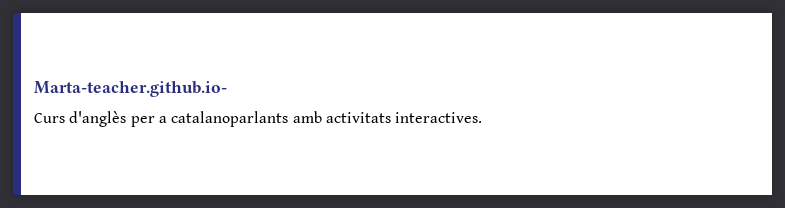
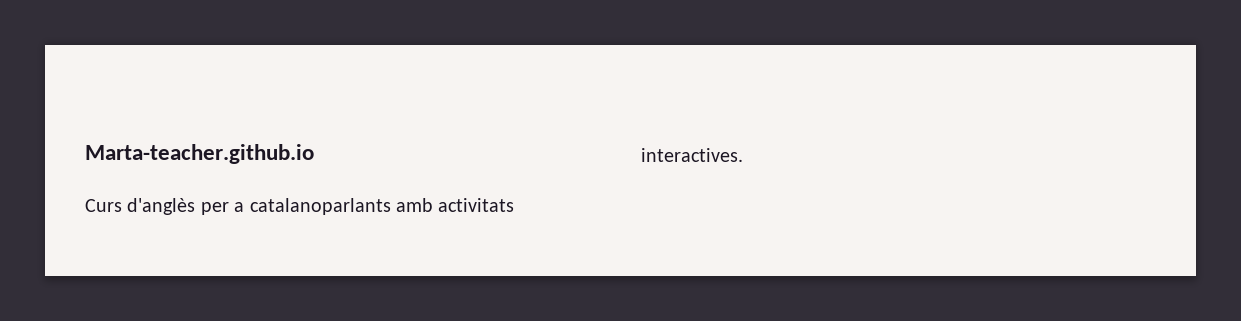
[34,81,227,97] Marta-teacher.github.io- -> [85,144,314,164] Marta-teacher.github.io

